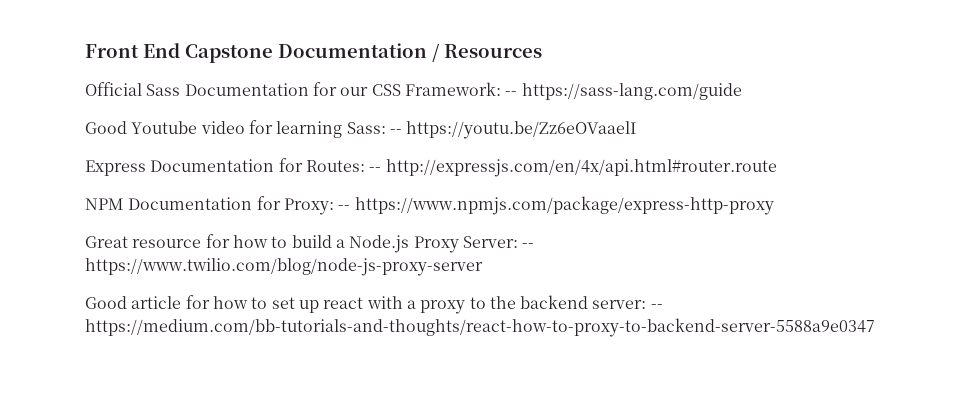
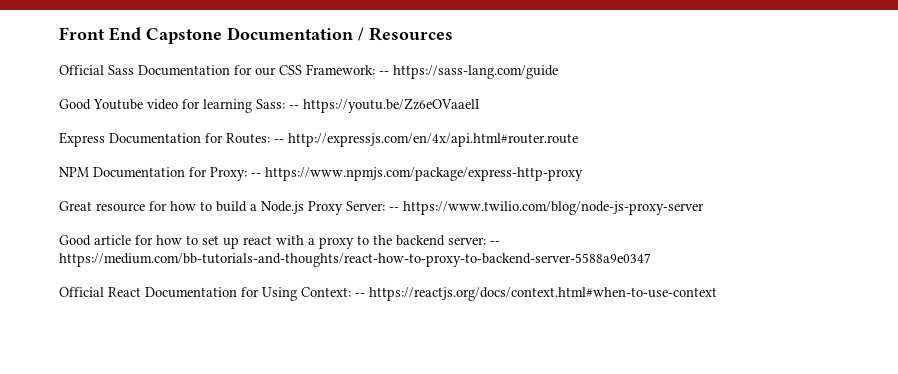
(875, 327) none -> [59,287,717,301] // Official React Documentation for Using Context: -- https://reactjs.org/docs/context.html#when-to-use-context

